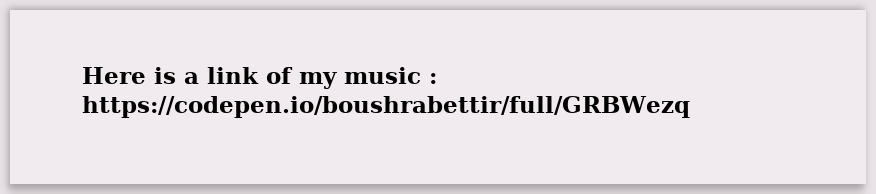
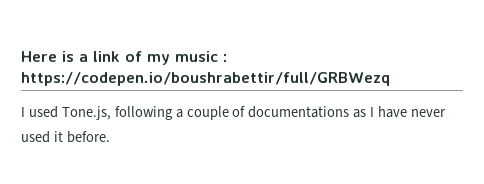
(690, 107) none -> [21,106,447,120] [21,131,110,143] // I used Tone.js, following a couple of documentations as I have never used it before.

